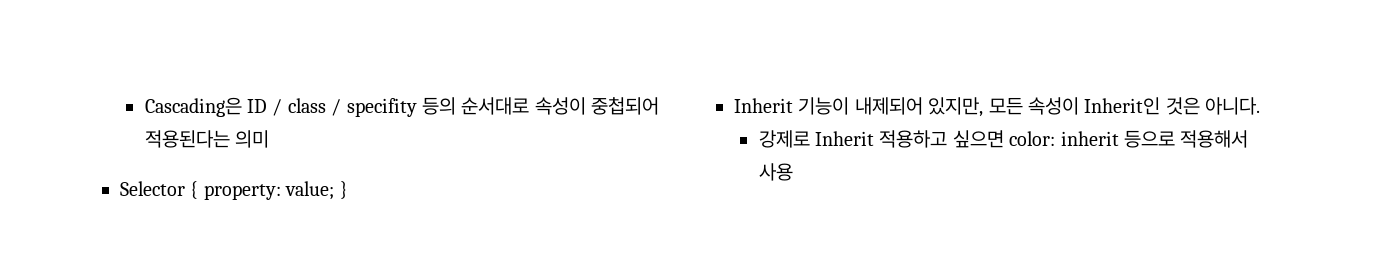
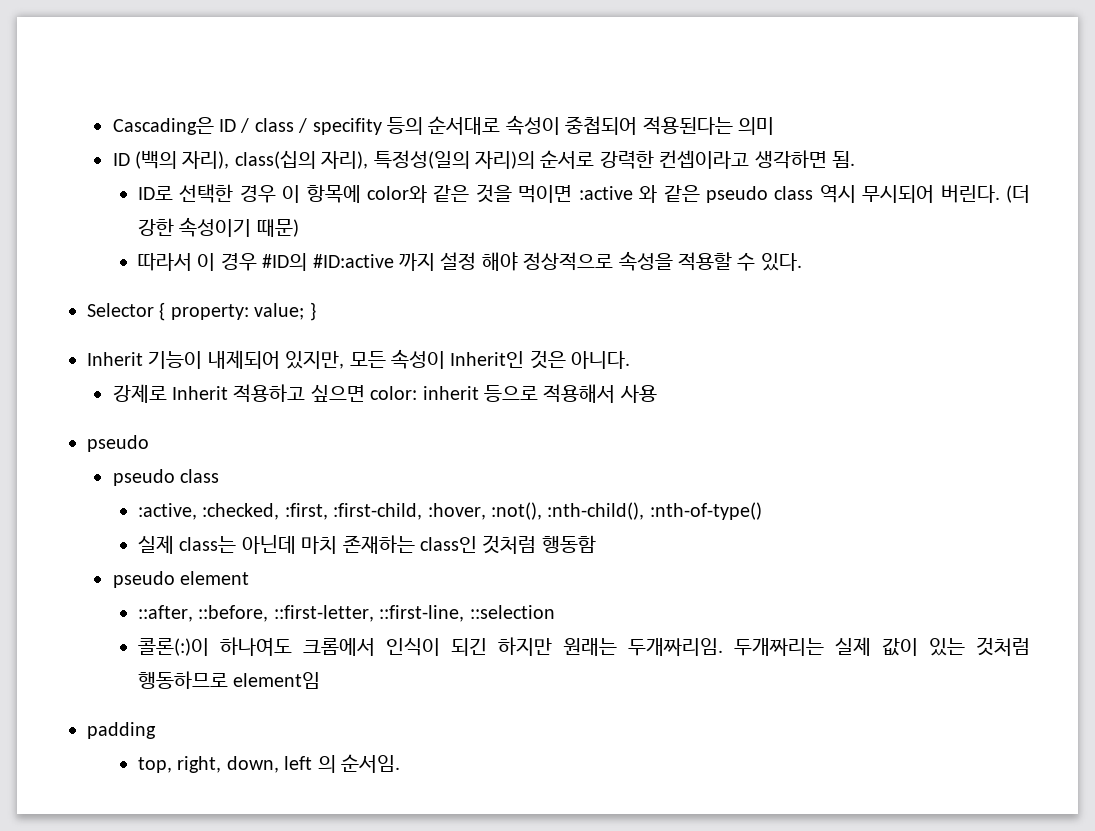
(269, 139) none -> [112,150,855,169] [137,184,1030,203] [137,217,299,237] [137,251,802,271] // ID (백의 자리), class(십의 자리), 특정성(일의 자리)의 순서로 강력한 컨셉이라고 생각하면 됨. // ID로 선택한 경우 이 항목에 color와 같은 것을 먹이면 :active 와 같은 pseudo class 역시 무시되어 버린다. (더 강한 속성이기 때문) // 따라서 이 경우 #ID의 #ID:active 까지 설정 해야 정상적으로 속성을 적용할 수 있다.
(793, 172) none -> [87,435,149,452] [112,469,219,486] [137,502,762,520] [137,535,596,554] [112,571,249,588] [137,605,555,622] [137,637,1030,656] [137,671,321,689] [87,722,156,739] [137,754,400,773] // pseudo // pseudo class // :active, :checked, :first, :first-child, :hover, :not(), :nth-child(), :nth-of-type() // 실제 class는 아닌데 마치 존재하는 class인 것처럼 행동함 // pseudo element // ::after, ::before, ::first-letter, ::first-line, ::selection // 콜론(:)이 하나여도 크롬에서 인식이 되긴 하지만 원래는 두개짜리임. 두개짜리는 실제 값이 있는 것처럼 행동하므로 element임 // padding // top, right, down, left 의 순서임.

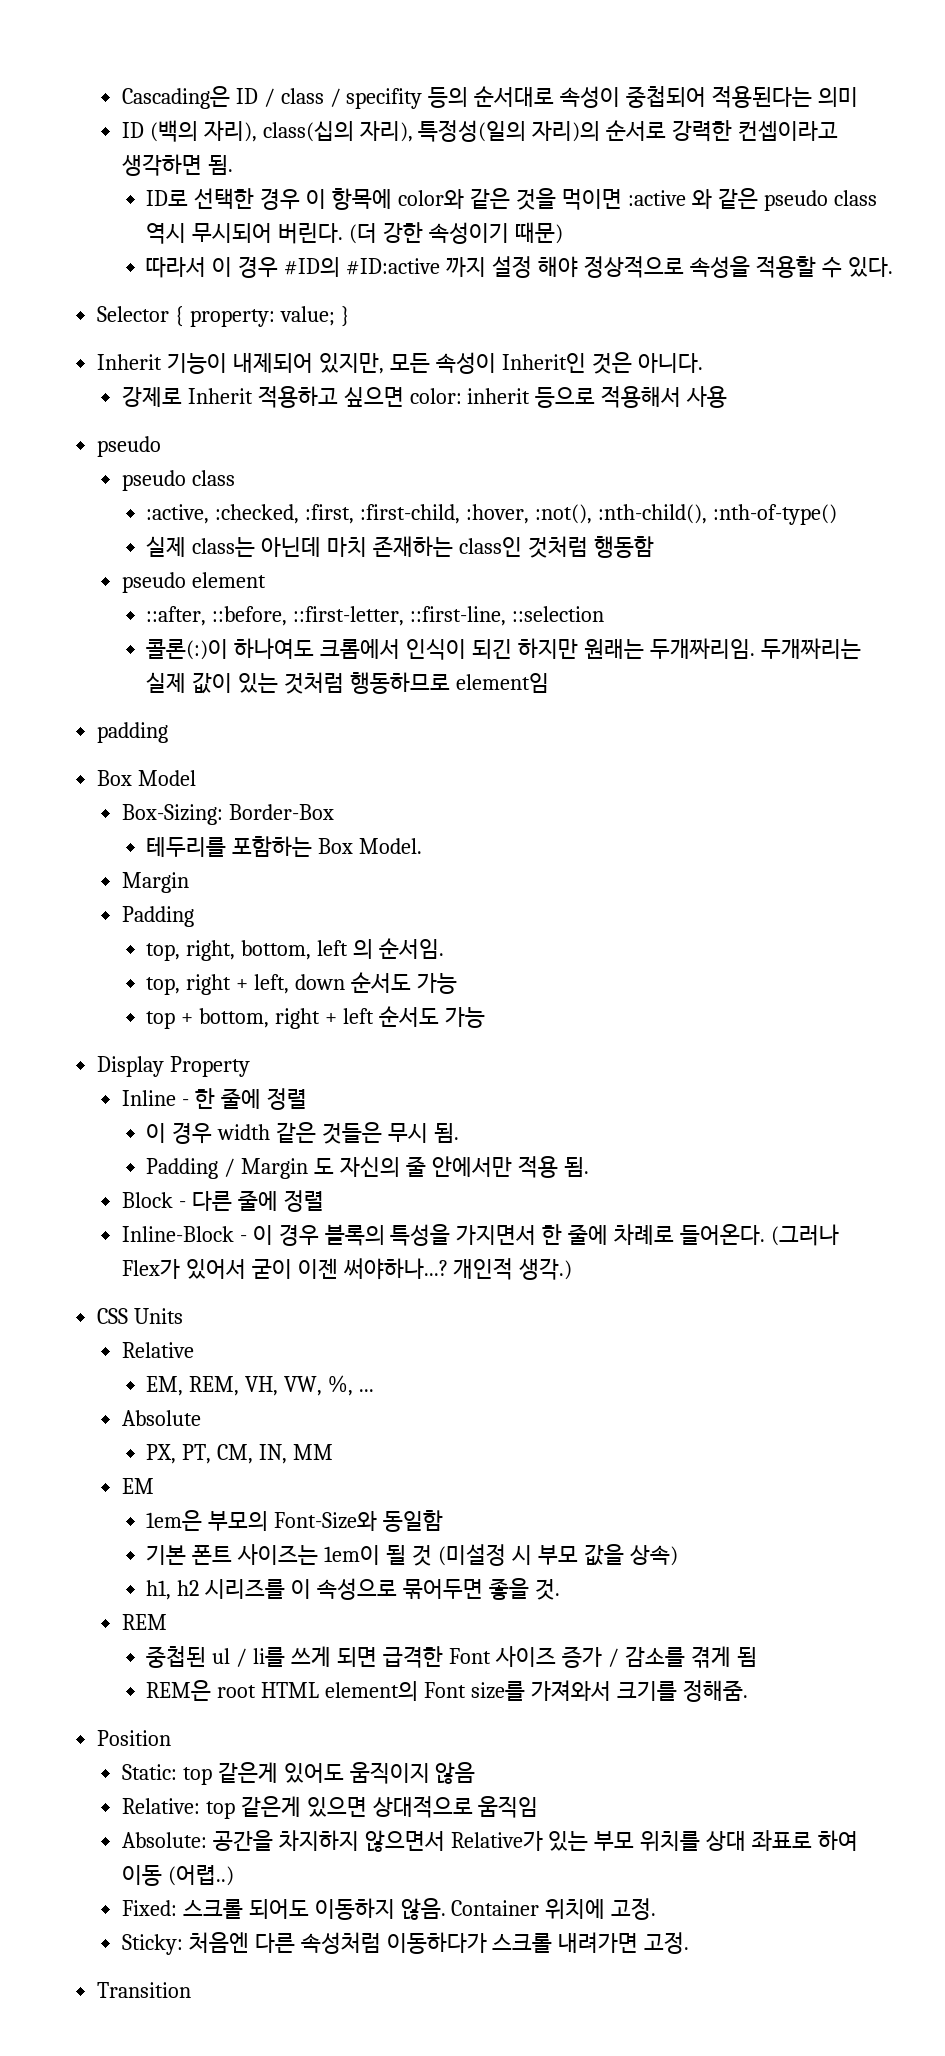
(156, 730) none -> [97,770,197,786] [121,804,334,825] [146,836,423,857] [121,872,189,893] [121,906,194,927] // Box Model // Box-Sizing: Border-Box // 테두리를 포함하는 Box Model. // Margin // Padding
[226,756,279,773] down, -> [241,940,312,960] bottom,
(400, 763) none -> [146,972,457,995] [146,1006,485,1029] [97,1056,251,1077] [121,1088,307,1110] [146,1122,459,1144] [146,1156,589,1179] [121,1190,324,1212] [121,1224,840,1246] [121,1258,573,1280] [97,1308,184,1324] [121,1342,194,1358] [146,1375,375,1396] [121,1410,201,1426] [146,1444,334,1464] [121,1478,154,1494] [146,1510,444,1532] [146,1544,678,1566] [146,1578,560,1600] [121,1614,167,1630] [146,1646,757,1668] [146,1680,748,1702] [97,1730,172,1746] [121,1762,476,1785] [121,1796,539,1819] [121,1830,859,1852] [121,1865,234,1886] [121,1898,657,1920] [121,1932,690,1955] [97,1982,192,1998] // top, right + left, down 순서도 가능 // top + bottom, right + left 순서도 가능 // Display Property // Inline - 한 줄에 정렬 // 이 경우 width 같은 것들은 무시 됨. // Padding / Margin 도 자신의 줄 안에서만 적용 됨. // Block - 다른 줄에 정렬 // Inline-Block - 이 경우 블록의 특성을 가지면서 한 줄에 차례로 들어온다. (그러나 Flex가 있어서 굳이 이젠 써야하나...? 개인적 생각.) // CSS Units // Relative // EM, REM, VH, VW, %, ... // Absolute // PX, PT, CM, IN, MM // EM // 1em은 부모의 Font-Size와 동일함 // 기본 폰트 사이즈는 1em이 될 것 (미설정 시 부모 값을 상속) // h1, h2 시리즈를 이 속성으로 묶어두면 좋을 것. // REM // 중첩된 ul / li를 쓰게 되면 급격한 Font 사이즈 증가 / 감소를 겪게 됨 // REM은 root HTML element의 Font size를 가져와서 크기를 정해줌. // Position // Static: top 같은게 있어도 움직이지 않음 // Relative: top 같은게 있으면 상대적으로 움직임 // Absolute: 공간을 차지하지 않으면서 Relative가 있는 부모 위치를 상대 좌표로 하여 이동 (어렵..) // Fixed: 스크롤 되어도 이동하지 않음. Container 위치에 고정. // Sticky: 처음엔 다른 속성처럼 이동하다가 스크롤 내려가면 고정. // Transition

